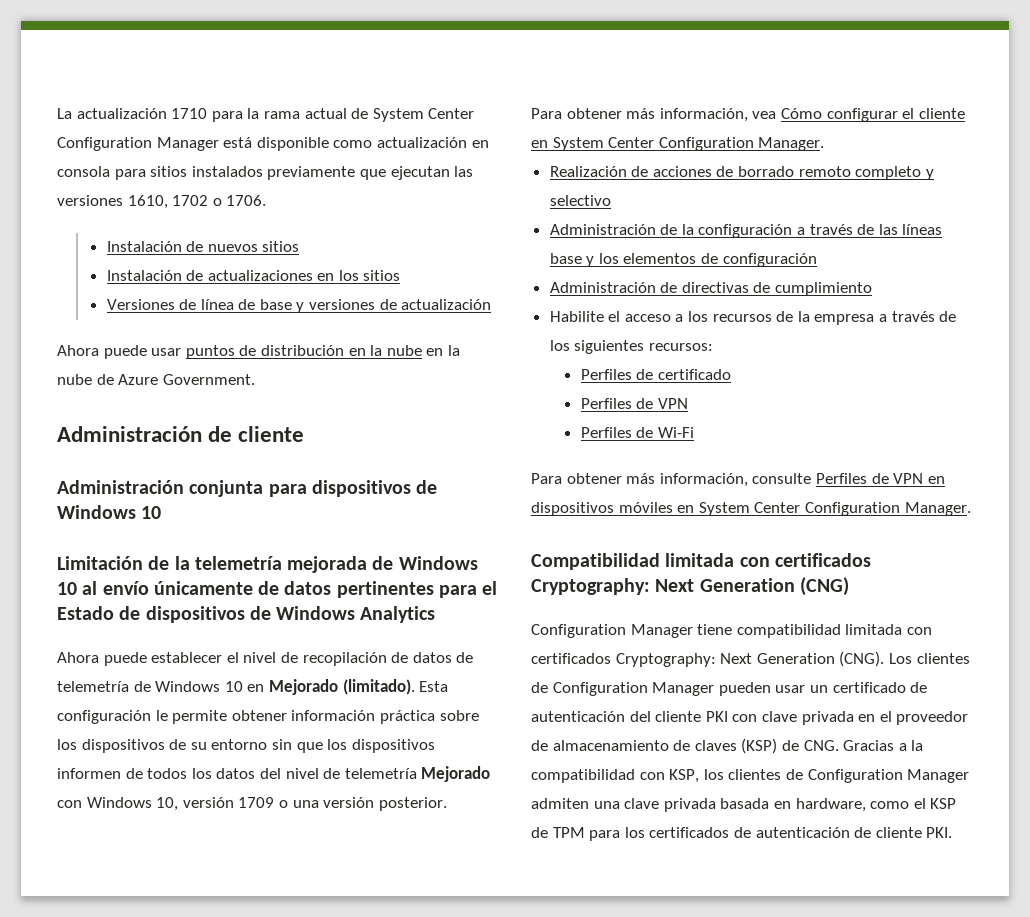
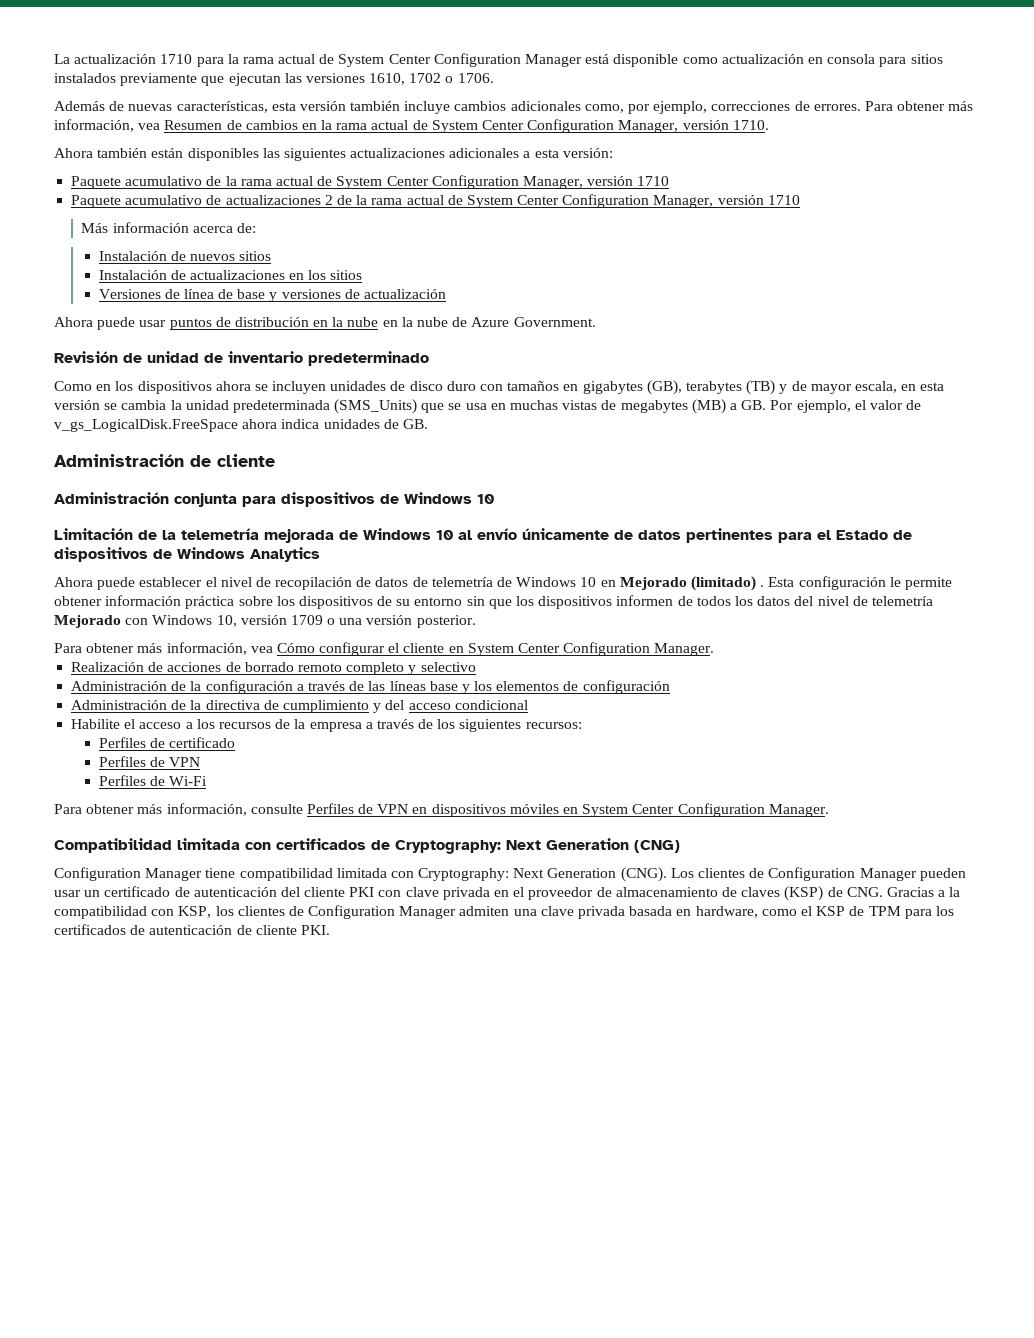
(267, 200) none -> [54,101,974,114] [54,119,769,133] [54,148,613,161] [71,175,670,189] [71,194,800,208] [81,222,257,233] // Además de nuevas características, esta versión también incluye cambios adicionales como, por ejemplo, correcciones de errores. Para obtener más información, vea Resumen de cambios en la rama actual de System Center Configuration Manager, versión 1710. // Ahora también están disponibles las siguientes actualizaciones adicionales a esta versión: // Paquete acumulativo de la rama actual de System Center Configuration Manager, versión 1710 // Paquete acumulativo de actualizaciones 2 de la rama actual de System Center Configuration Manager, versión 1710 // Más información acerca de:
(255, 379) none -> [54,351,429,366] [54,380,945,395] [54,399,922,414] [54,419,428,432] // Revisión de unidad de inventario predeterminado // Como en los dispositivos ahora se incluyen unidades de disco duro con tamaños en gigabytes (GB), terabytes (TB) y de mayor escala, en esta versión se cambia la unidad predeterminada (SMS_Units) que se usa en muchas vistas de megabytes (MB) a GB. Por ejemplo, el valor de v_gs_LogicalDisk.FreeSpace ahora indica unidades de GB.
[342,679,415,695] (limitado). -> [690,576,765,591] (limitado) .
[681,282,749,293] directivas -> [190,700,260,710] la directiva
(873, 289) none -> [373,700,528,713] y del acceso condicional
(871, 560) none -> [371,840,390,850] de
[531,653,611,664] certificados -> (414, 874) none

